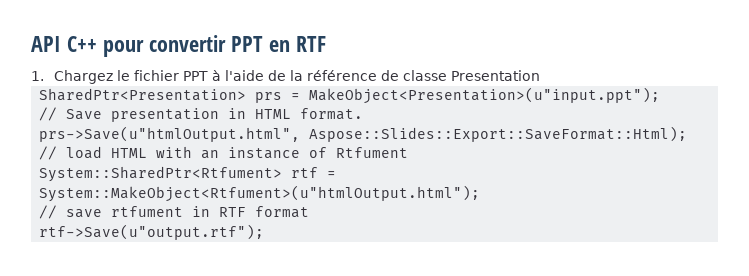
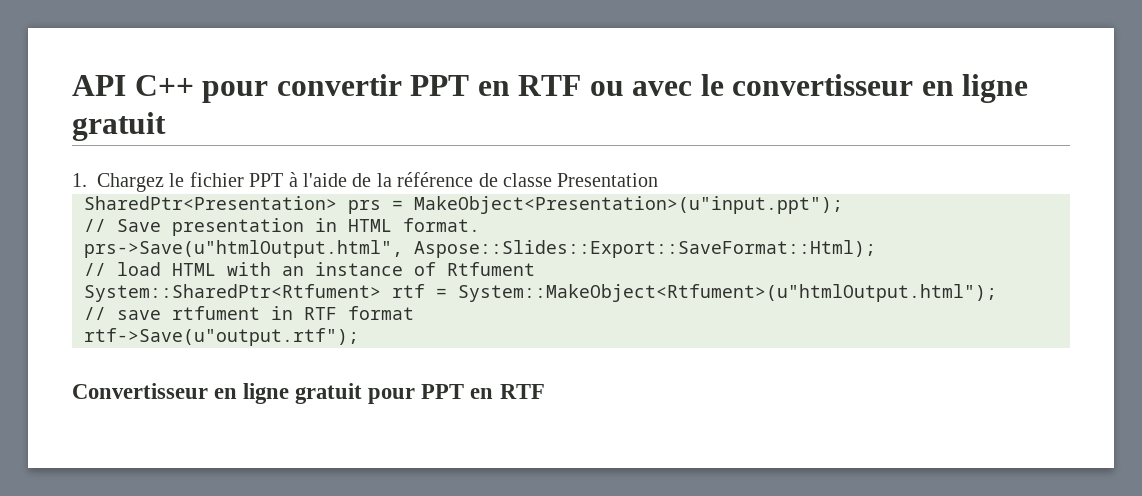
(326, 44) none -> [589,74,1029,103] [72,112,166,141] ou avec le convertisseur en ligne gratuit
(265, 232) none -> [72,383,545,404] // Convertisseur en ligne gratuit pour PPT en RTF

